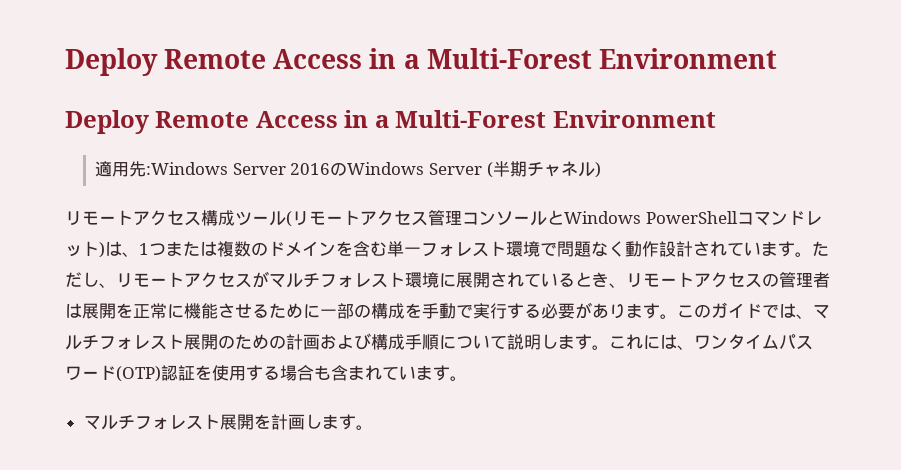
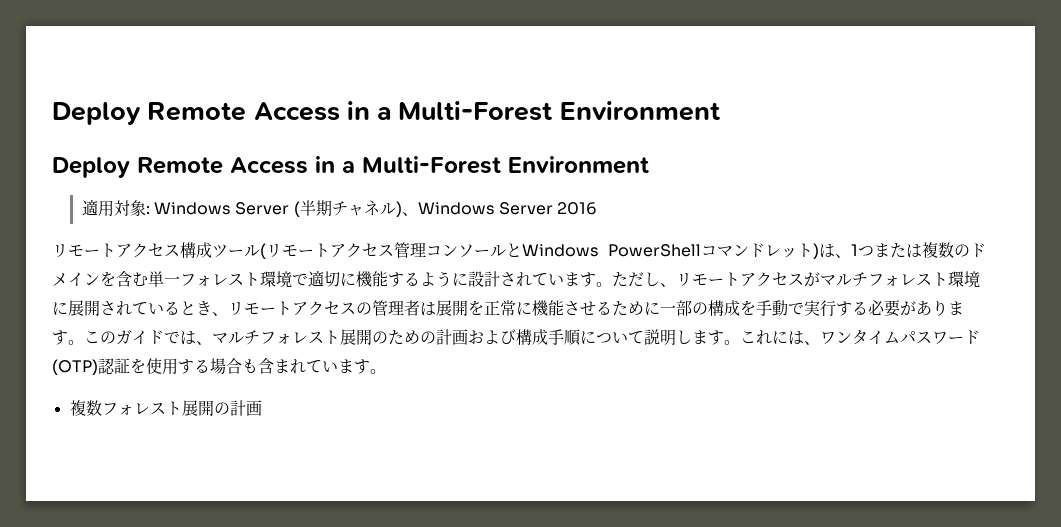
[129,161,348,177] 先:Windows Server 2016の -> [113,200,150,216] 対象:
(601, 170) none -> [401,202,598,216] 、Windows Server 2016
[557,241,659,257] 問題なく動作 -> [308,270,468,287] 適切に機能するように
[83,414,373,430] マルチフォレスト展開を計画します。 -> [69,400,262,416] 複数フォレスト展開の計画

